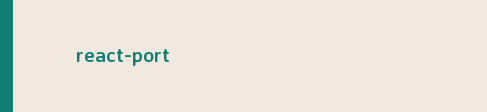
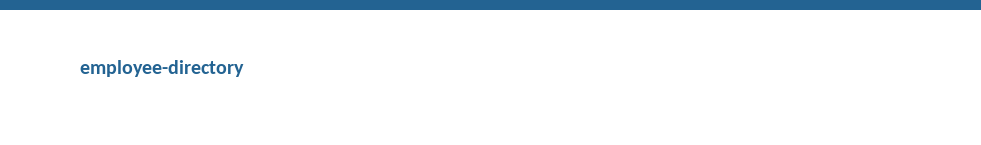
[76,49,170,66] react-port -> [80,60,244,77] employee-directory

